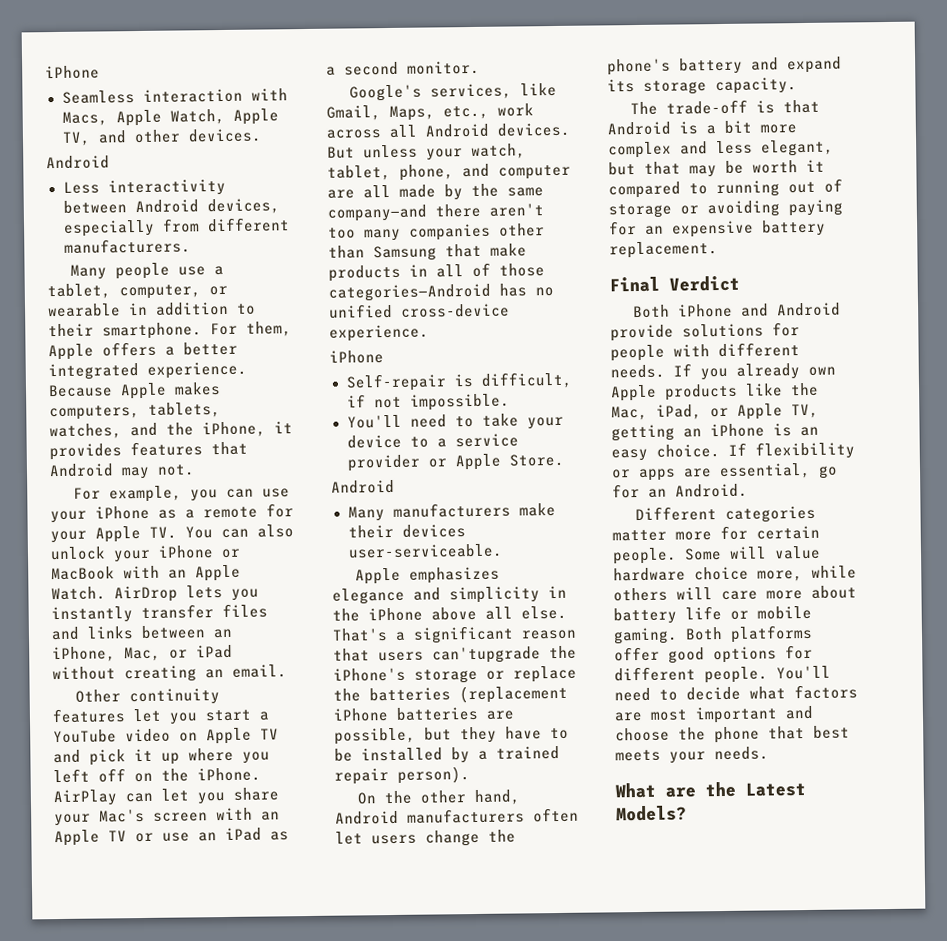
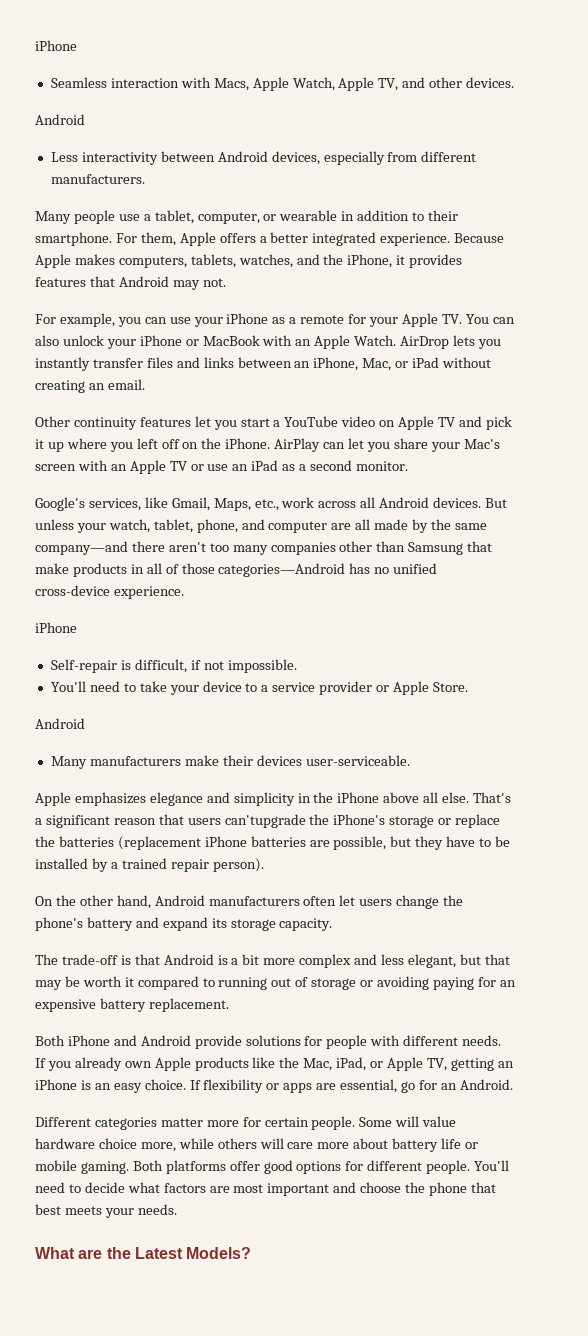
[609,275,740,293] // Final Verdict -> (229, 1005) none

